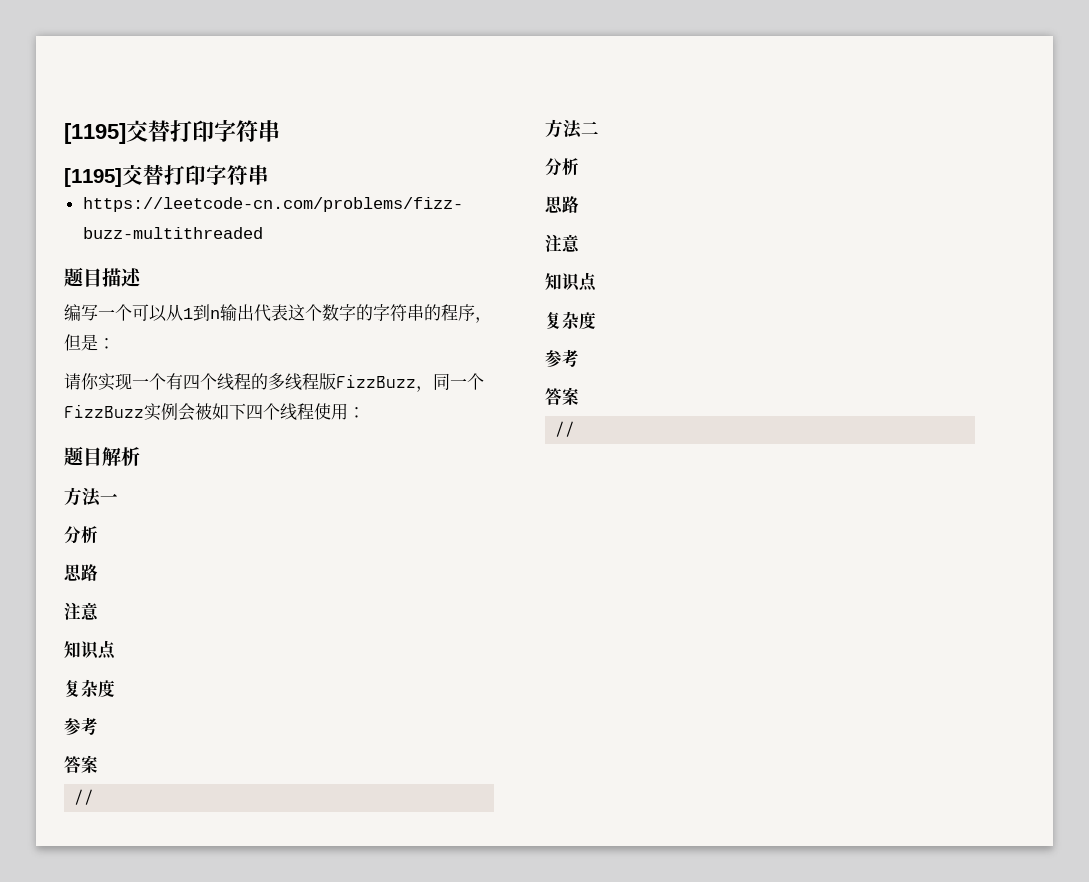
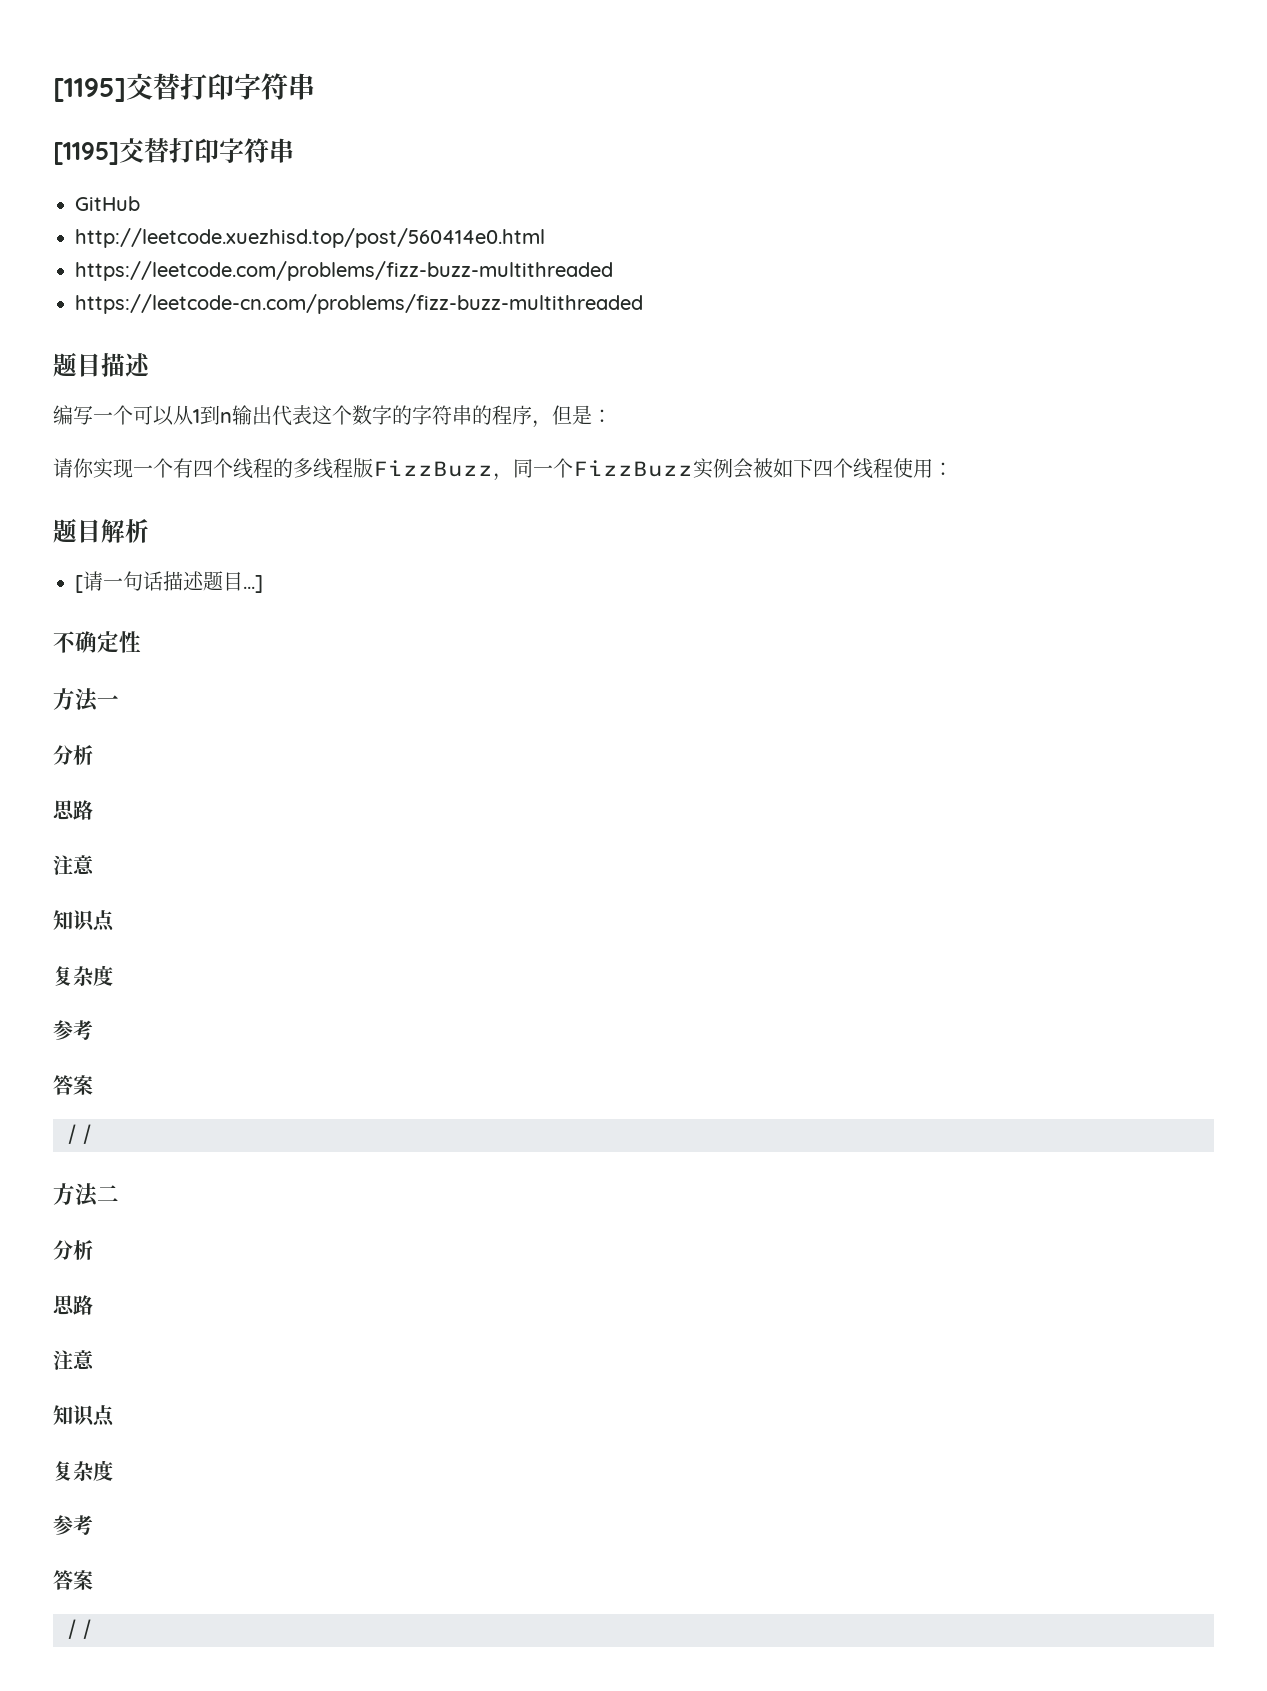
(269, 175) none -> [75,196,140,211] [75,228,545,248] [75,261,613,281] // GitHub // http://leetcode.xuezhisd.top/post/560414e0.html // https://leetcode.com/problems/fizz-buzz-multithreaded
(140, 456) none -> [75,571,263,593] [53,631,141,653] // [请一句话描述题目...] // 不确定性

